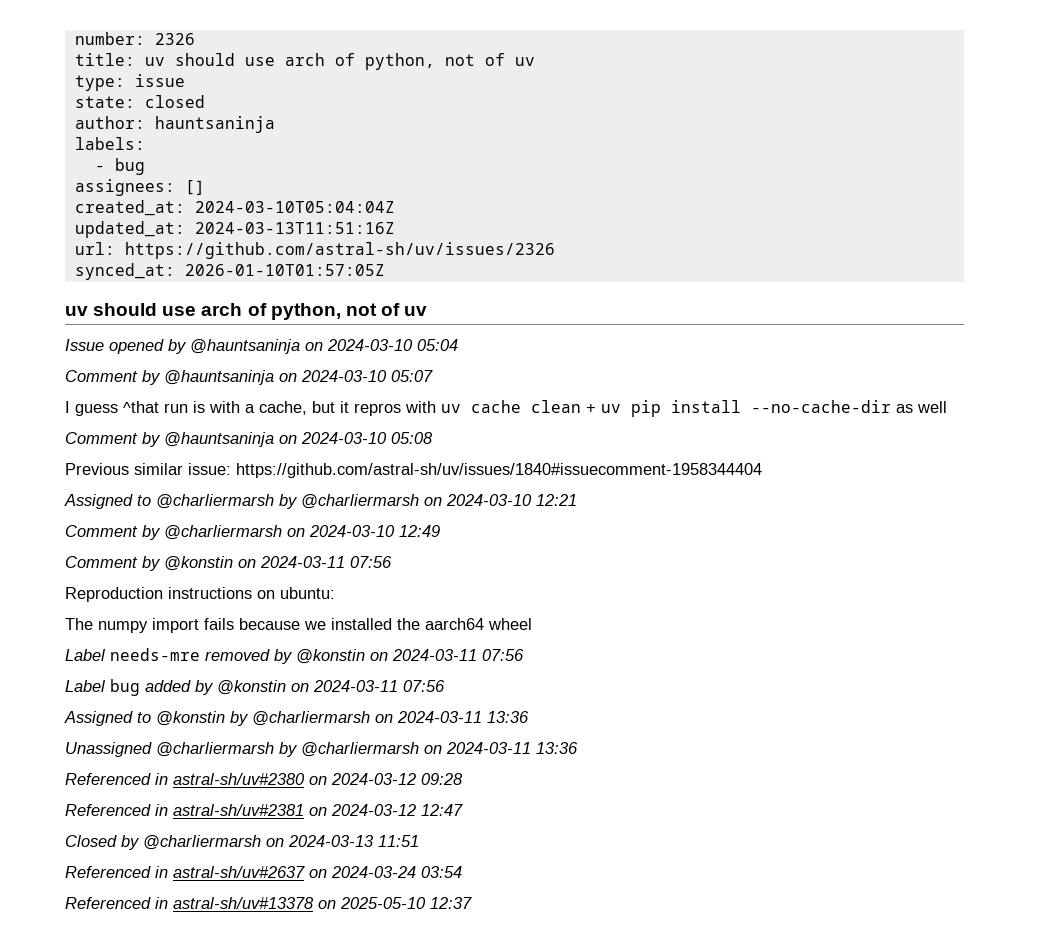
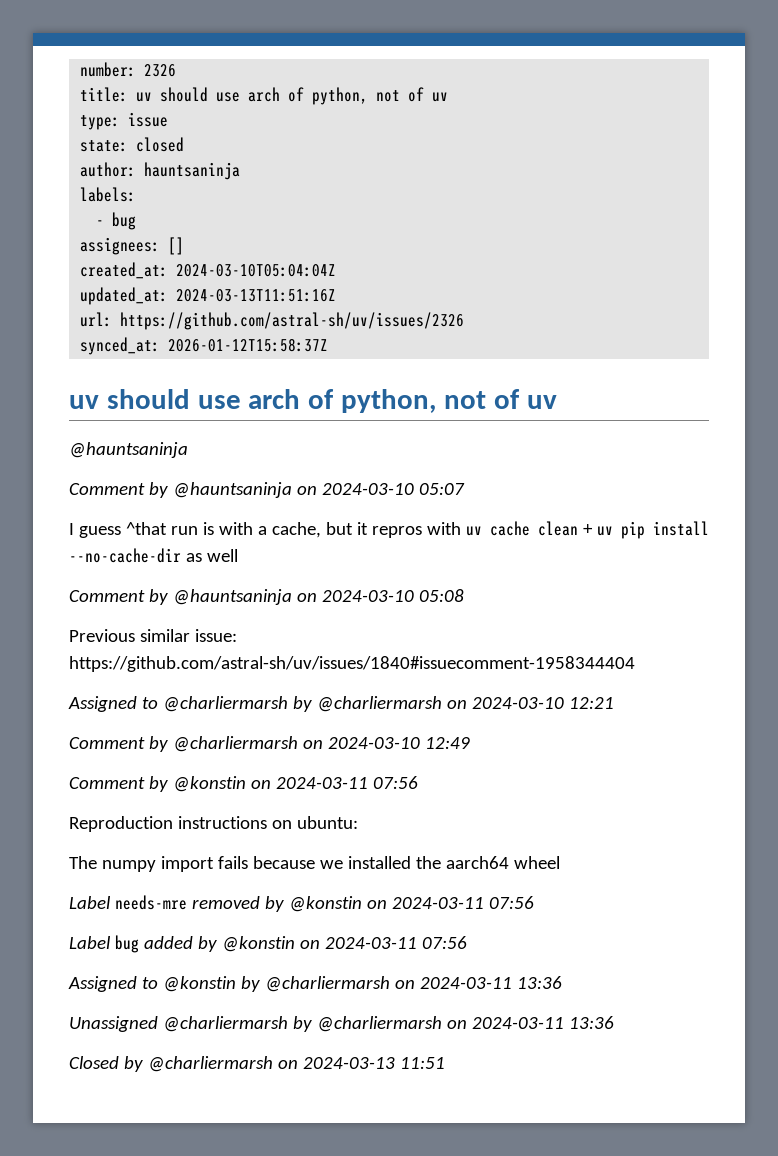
[184,264,385,276] [65,303,428,320] [65,339,458,354] 2026-01-10T01:57:05Z // uv should use arch of python, not of uv // Issue opened by @hauntsaninja on 2024-03-10 05:04 -> [168,338,329,352] [69,389,557,413] [69,442,188,458] 2026-01-12T15:58:37Z // uv should use arch of python, not of uv // @hauntsaninja
[65,773,463,785] [65,804,463,816] // Referenced in astral-sh/uv#2380 on 2024-03-12 09:28 // Referenced in astral-sh/uv#2381 on 2024-03-12 12:47 -> (614, 1022) none
[65,866,462,878] [65,897,472,909] // Referenced in astral-sh/uv#2637 on 2024-03-24 03:54 // Referenced in astral-sh/uv#13378 on 2025-05-10 12:37 -> (445, 1063) none

